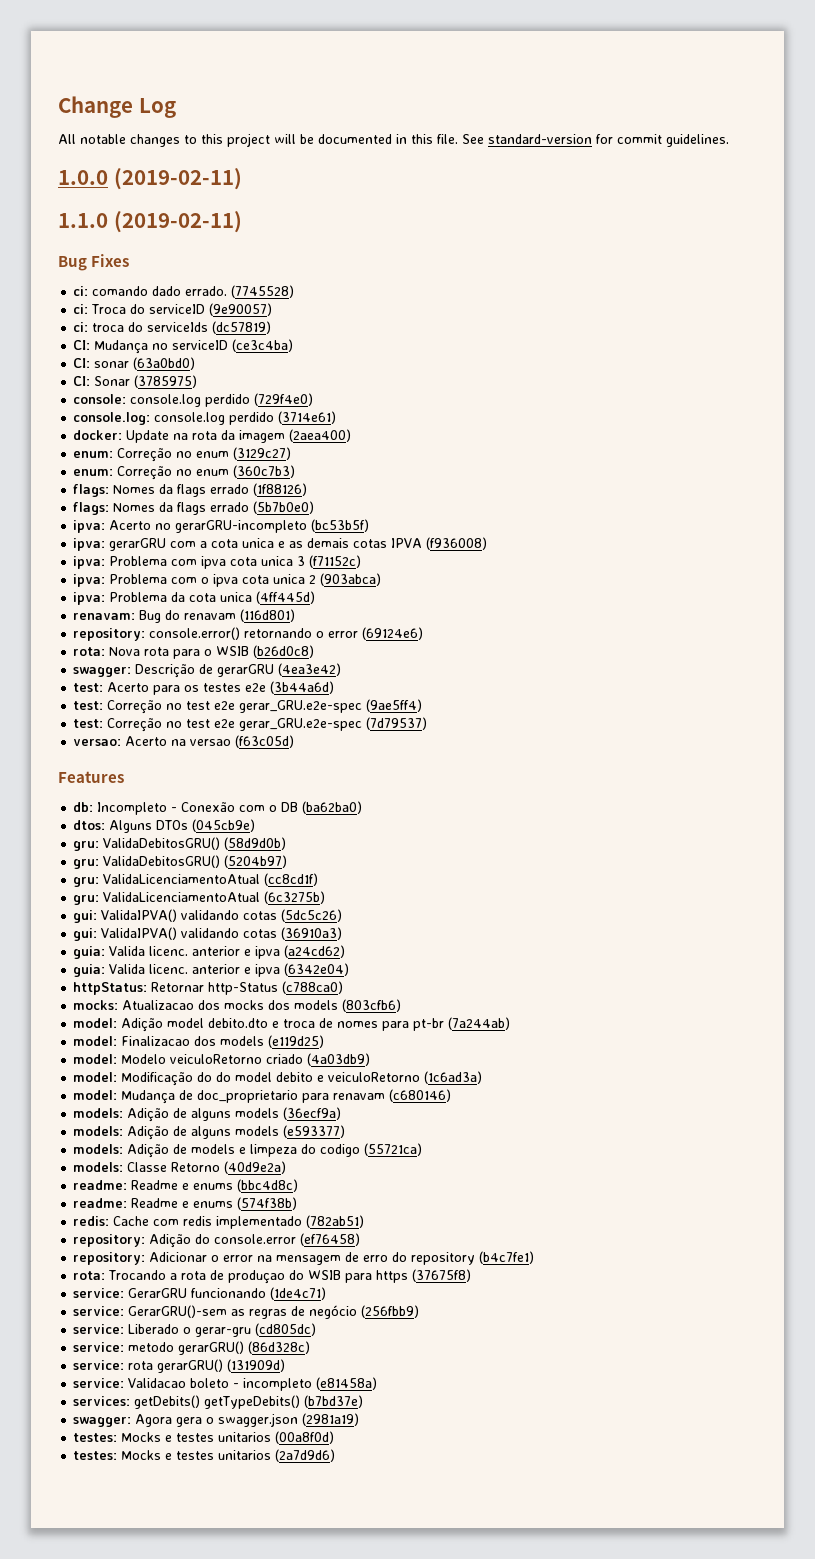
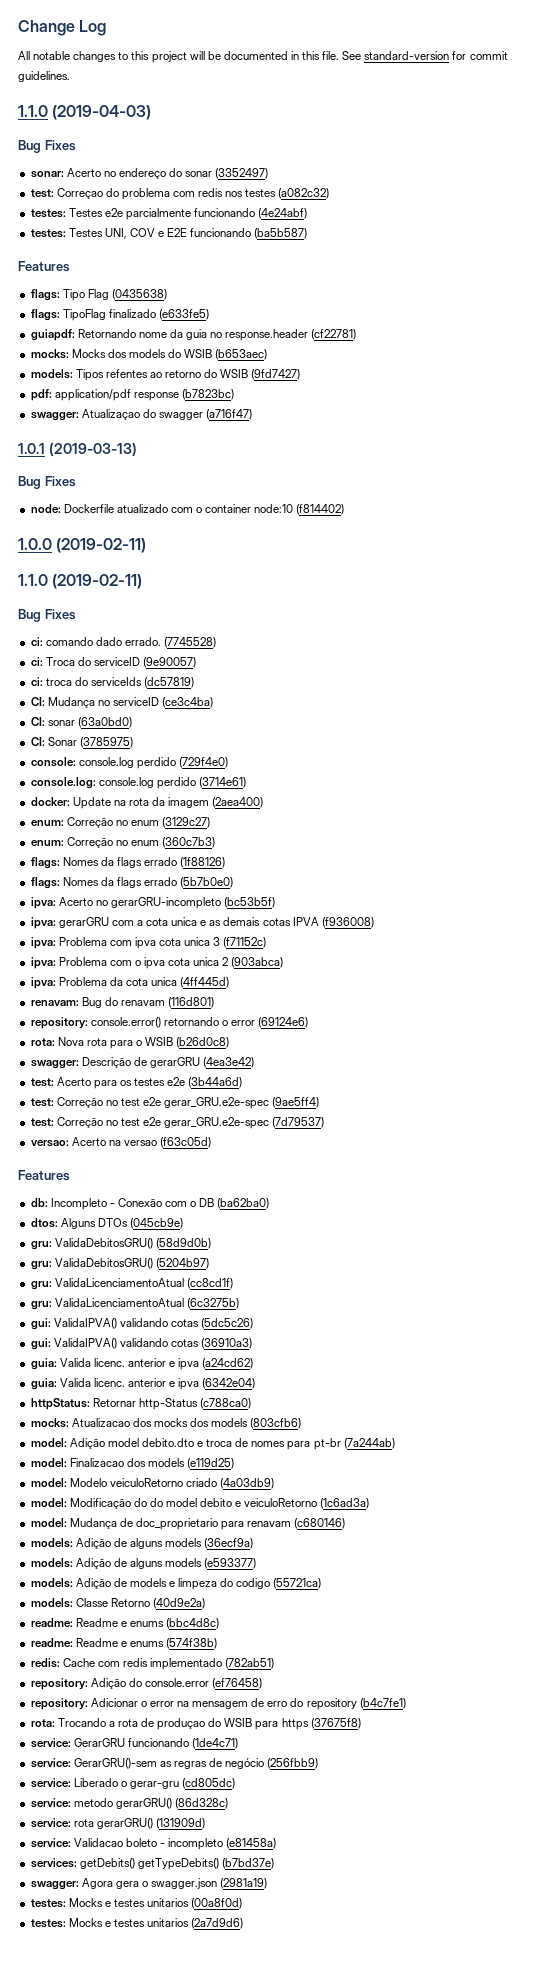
(729, 140) none -> [18,105,152,120] [18,140,76,153] [30,168,269,179] [30,188,330,200] [30,208,308,220] [30,228,308,239] [18,261,70,272] [30,289,167,301] [30,309,209,321] [30,329,357,341] [30,349,268,360] [30,369,301,381] [30,389,234,401] [30,409,253,421] [18,442,137,456] [18,476,76,489] [30,504,345,515] // 1.1.0 (2019-04-03) // Bug Fixes // sonar: Acerto no endereço do sonar (3352497) // test: Correçao do problema com redis nos testes (a082c32) // testes: Testes e2e parcialmente funcionando (4e24abf) // testes: Testes UNI, COV e E2E funcionando (ba5b587) // Features // flags: Tipo Flag (0435638) // flags: TipoFlag finalizado (e633fe5) // guiapdf: Retornando nome da guia no response.header (cf22781) // mocks: Mocks dos models do WSIB (b653aec) // models: Tipos refentes ao retorno do WSIB (9fd7427) // pdf: application/pdf response (b7823bc) // swagger: Atualizaçao do swagger (a716f47) // 1.0.1 (2019-03-13) // Bug Fixes // node: Dockerfile atualizado com o container node:10 (f814402)

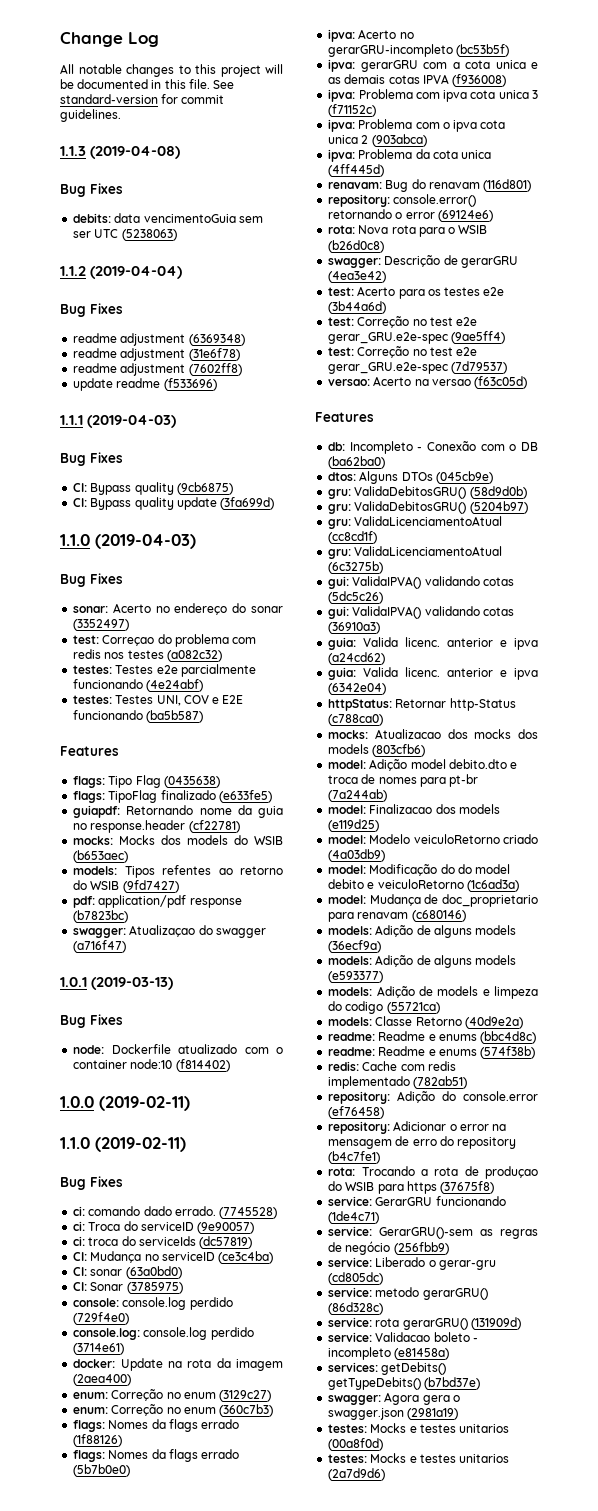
(70, 76) none -> [60,146,181,159] [60,183,123,197] [73,213,263,223] [73,229,177,241] [60,266,183,279] [60,303,123,317] [73,333,245,346] [73,348,240,361] [73,363,242,376] [73,378,217,391] [60,415,177,428] [60,452,123,466] [73,482,233,495] [73,497,275,510] // 1.1.3 (2019-04-08) // Bug Fixes // debits: data vencimentoGuia sem ser UTC (5238063) // 1.1.2 (2019-04-04) // Bug Fixes // readme adjustment (6369348) // readme adjustment (31e6f78) // readme adjustment (7602ff8) // update readme (f533696) // 1.1.1 (2019-04-03) // Bug Fixes // CI: Bypass quality (9cb6875) // CI: Bypass quality update (3fa699d)

